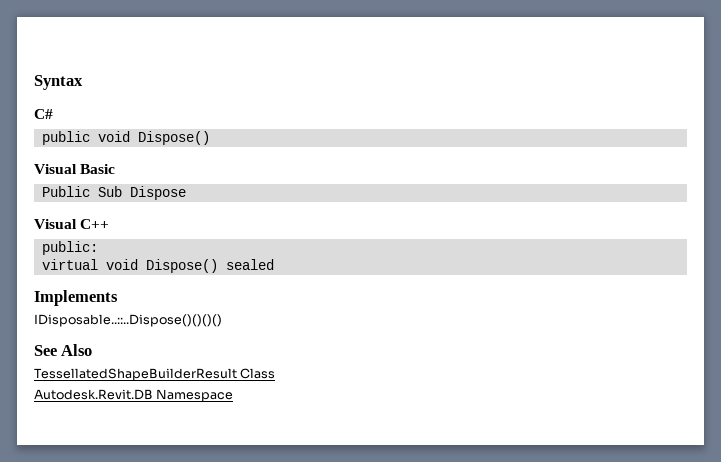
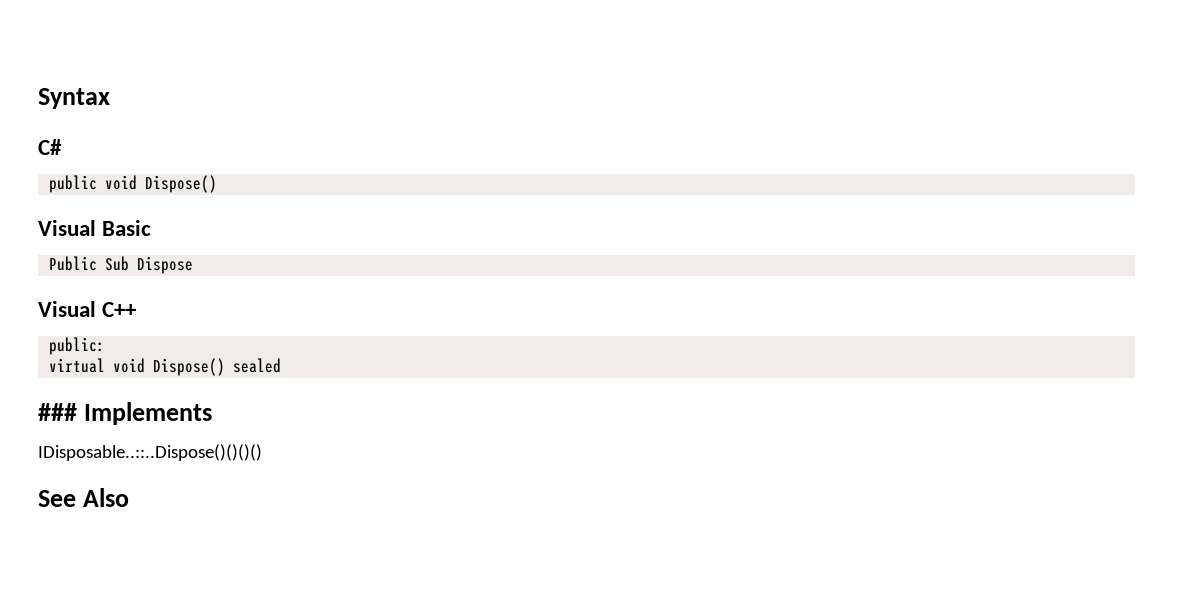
(274, 264) none -> [38,403,77,421] ###
[34,368,276,381] [34,389,234,402] // TessellatedShapeBuilderResult Class // Autodesk.Revit.DB Namespace -> (130, 497) none

